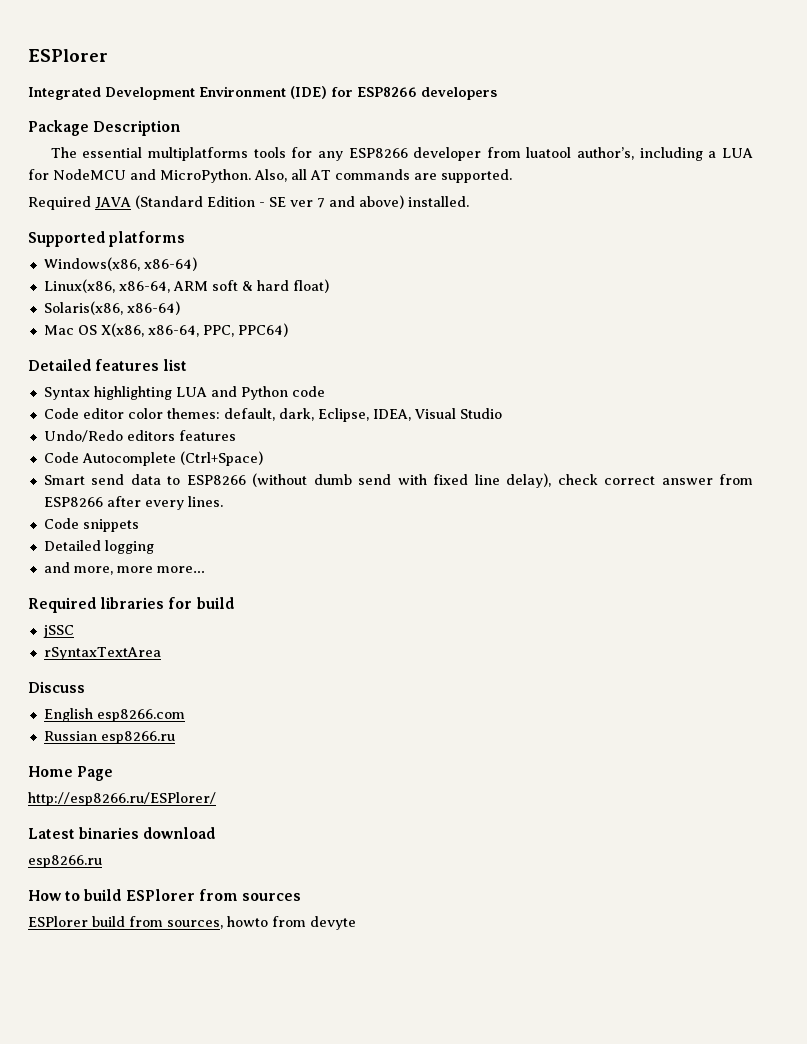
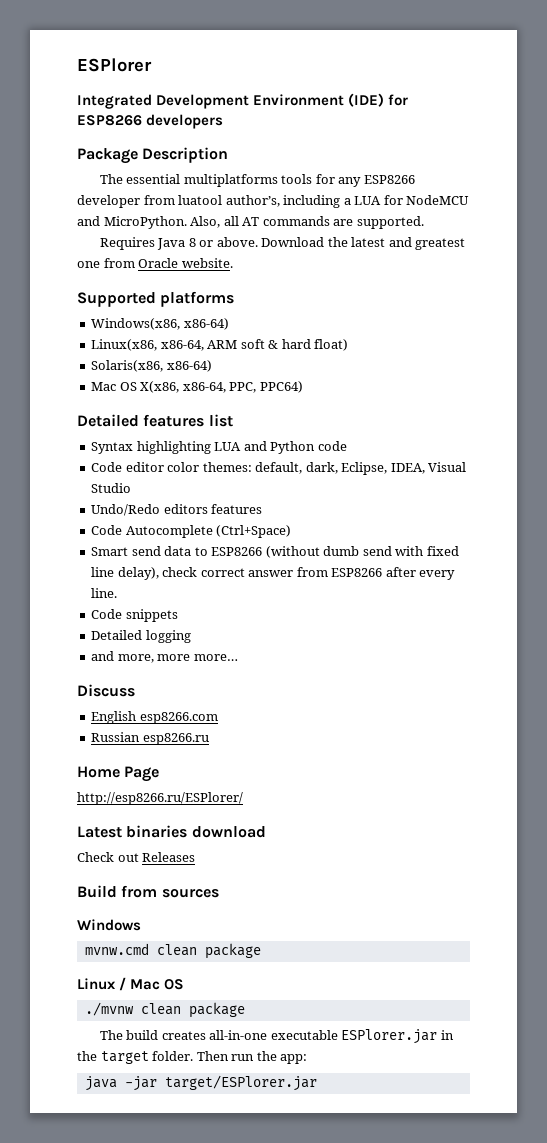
[28,195,469,210] Required JAVA (Standard Edition - SE ver 7 and above) installed. -> [99,237,466,250] [77,258,233,268] Requires Java 8 or above. Download the latest and greatest one from Oracle website.
[187,496,223,507] lines. -> [91,588,118,598] line.
[28,597,234,613] [42,625,74,638] [43,647,161,660] // Required libraries for build // jSSC // rSyntaxTextArea -> (238, 657) none
[28,855,102,868] [28,889,301,901] [28,916,356,930] esp8266.ru // How to build ESPlorer from sources // ESPlorer build from sources, howto from devyte -> [77,852,196,862] [77,885,219,898] [77,919,141,931] [84,943,261,959] [77,977,185,991] [84,1002,245,1018] [99,1029,454,1044] [77,1051,308,1064] [84,1075,317,1091] Check out Releases // Build from sources // Windows // mvnw.cmd clean package // Linux / Mac OS // ./mvnw clean package // The build creates all-in-one executable ESPlorer.jar in the target folder. Then run the app: // java -jar target/ESPlorer.jar

